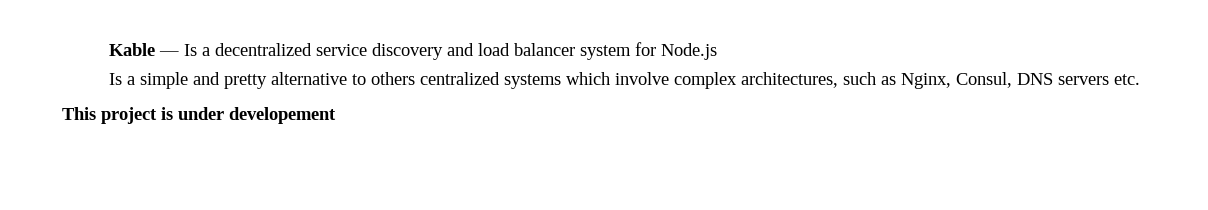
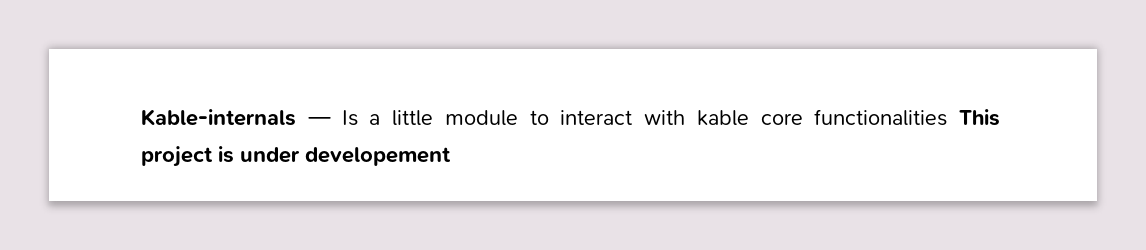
[108,43,155,56] Kable -> [141,109,296,126] Kable-internals
[214,42,717,60] [108,72,1140,89] decentralized service discovery and load balancer system for Node.js // Is a simple and pretty alternative to others centralized systems which involve complex architectures, such as Nginx, Consul, DNS servers etc. // -> [392,109,948,126] little module to interact with kable core functionalities

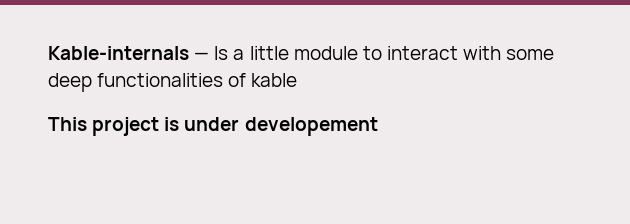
(685, 117) none -> [506,49,555,60] [48,73,247,92] some deep functionalities of
[760,109,948,126] core functionalities -> (298, 80) //

